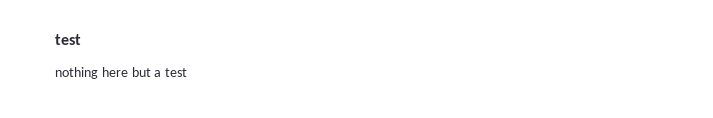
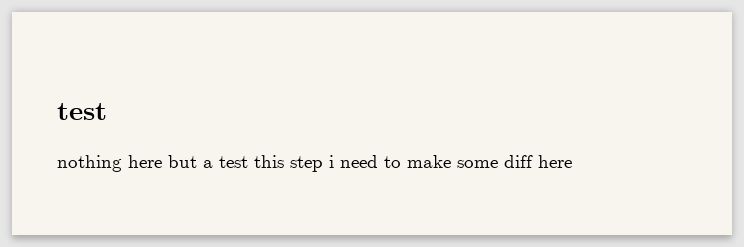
(188, 72) none -> [254,155,572,172] this step i need to make some diff here

